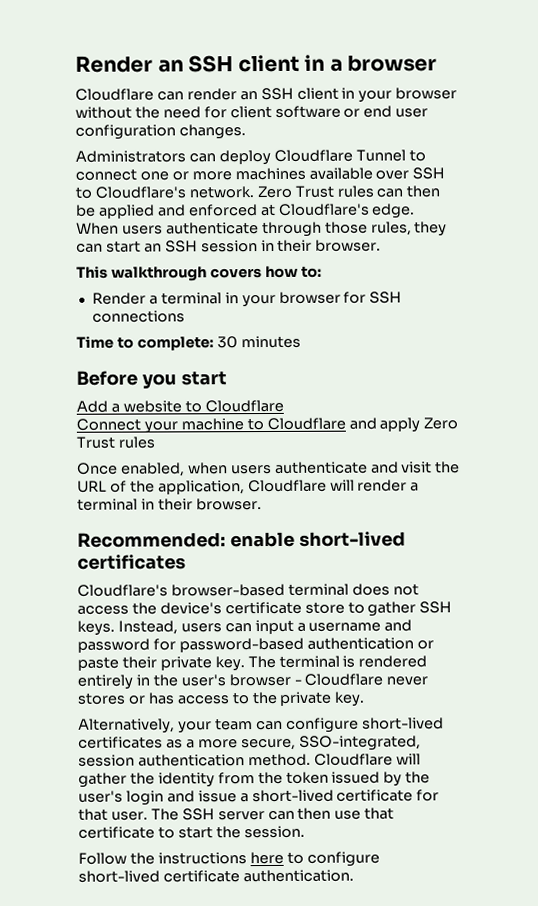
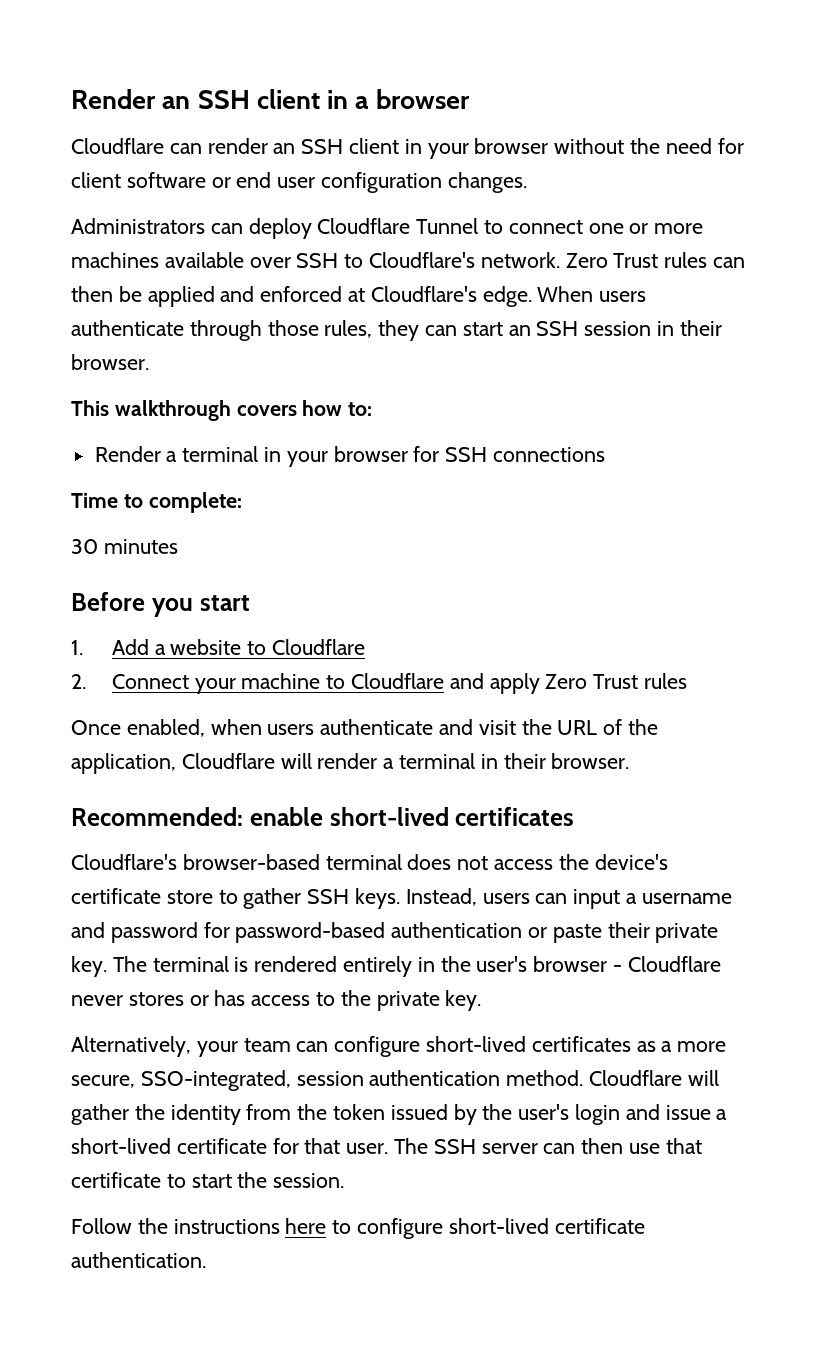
(214, 343) none -> (242, 502) //
(227, 378) none -> [71,640,83,655] 1.
(284, 406) none -> [71,674,86,689] 2.

